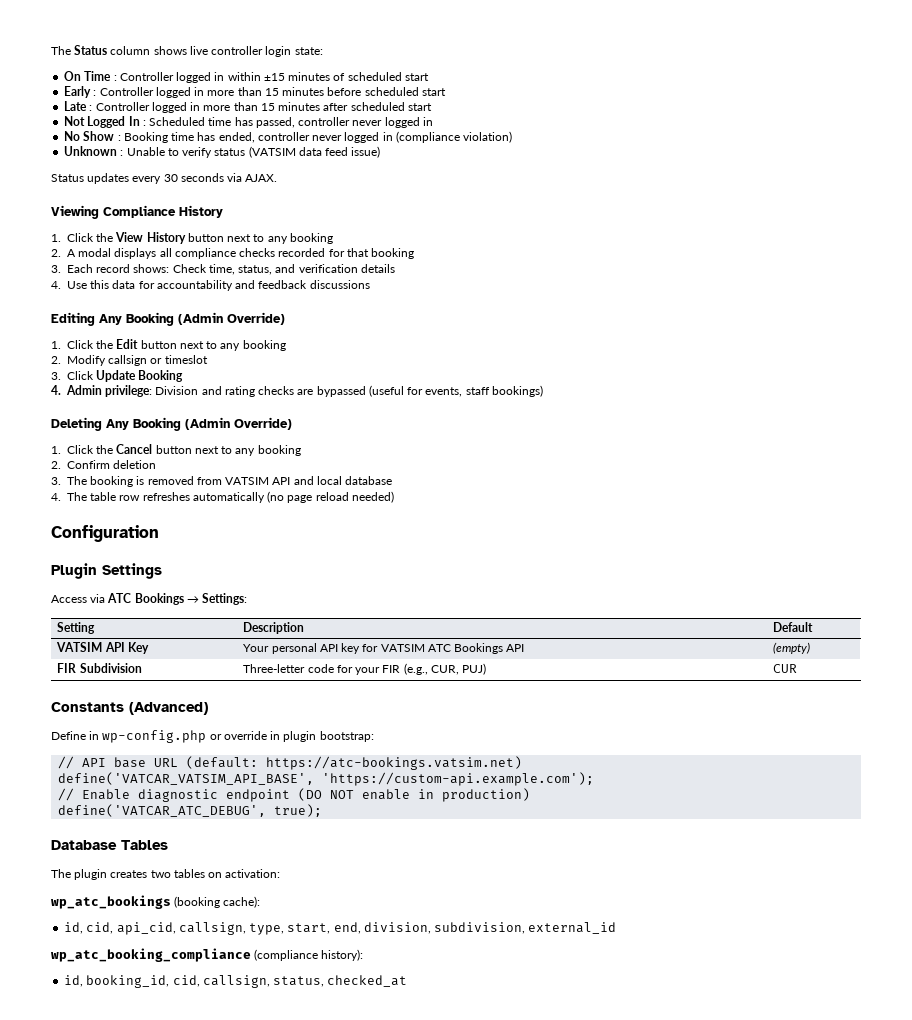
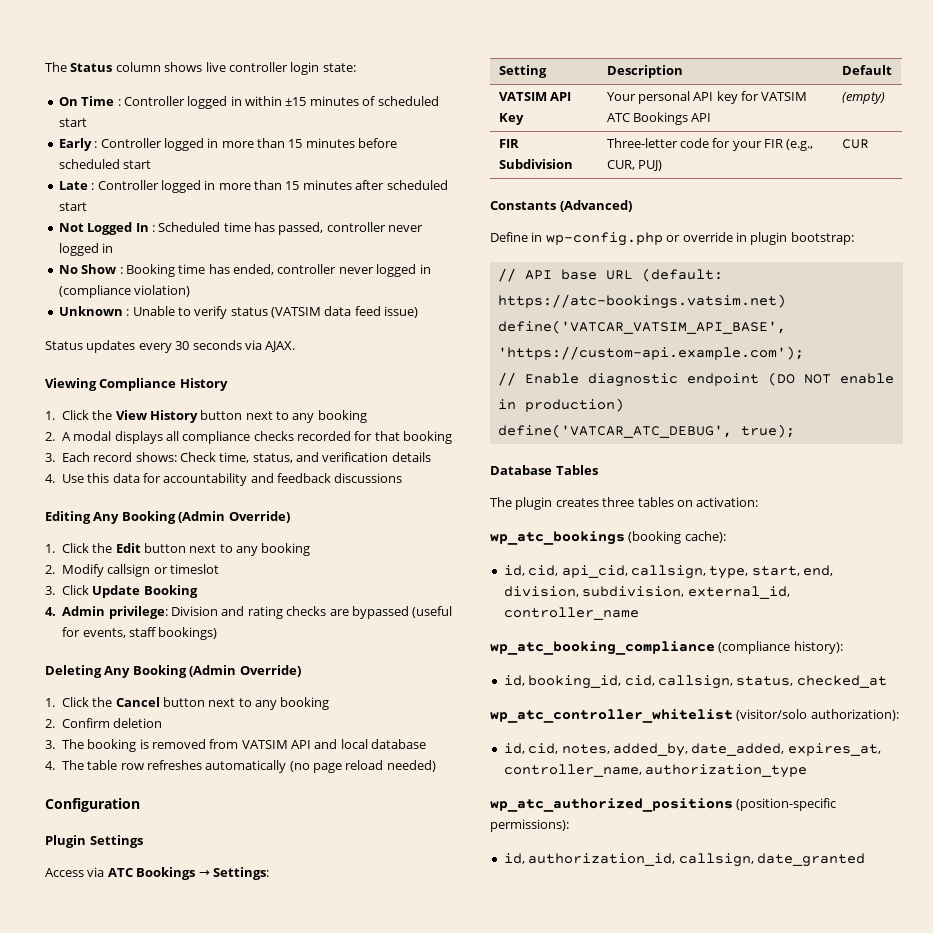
[150,870,171,878] two -> [602,497,635,507] three
[528,922,617,934] external_id -> [687,586,790,599] [503,607,639,620] external_id, controller_name
(408, 981) none -> [490,709,899,723] [503,743,881,757] [503,764,808,778] [490,798,837,812] [490,819,569,832] [503,853,865,867] // wp_atc_controller_whitelist (visitor/solo authorization): // id, cid, notes, added_by, date_added, expires_at, controller_name, authorization_type // wp_atc_authorized_positions (position-specific permissions): // id, authorization_id, callsign, date_granted

